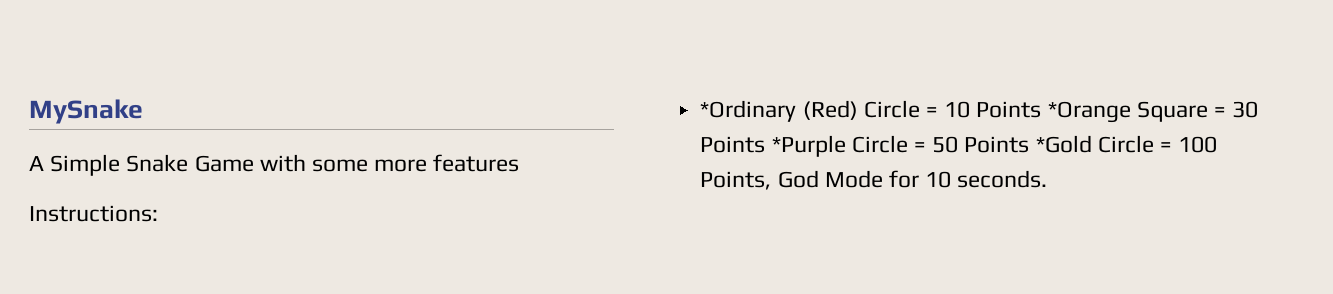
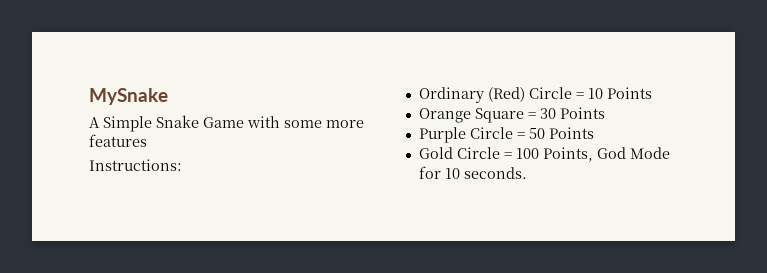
[700,100,797,122] *Ordinary -> [418,87,484,103] Ordinary
[1047,101,1131,123] *Orange -> [418,108,471,123] // Orange
[771,135,846,157] *Purple -> [418,127,466,143] // Purple
[1035,135,1092,153] *Gold -> [418,147,453,159] // Gold

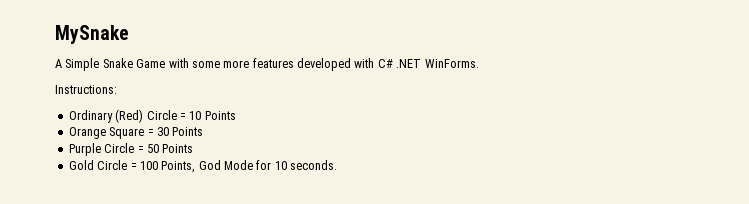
(147, 140) none -> [297,58,479,71] developed with C# .NET WinForms.

